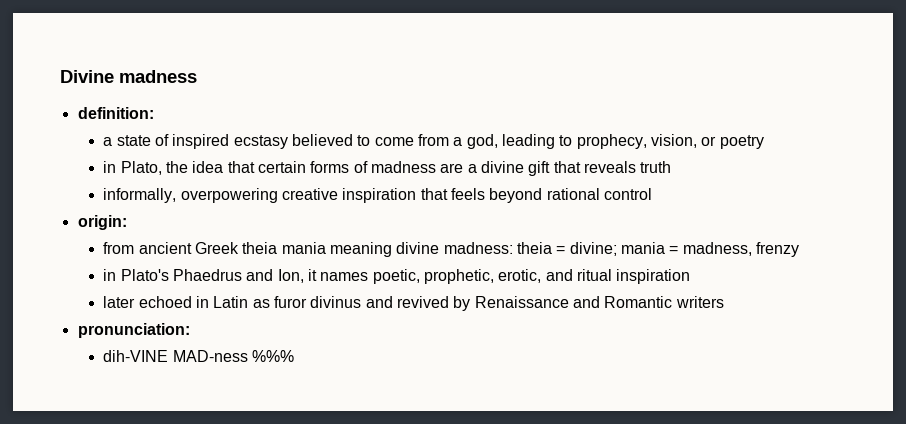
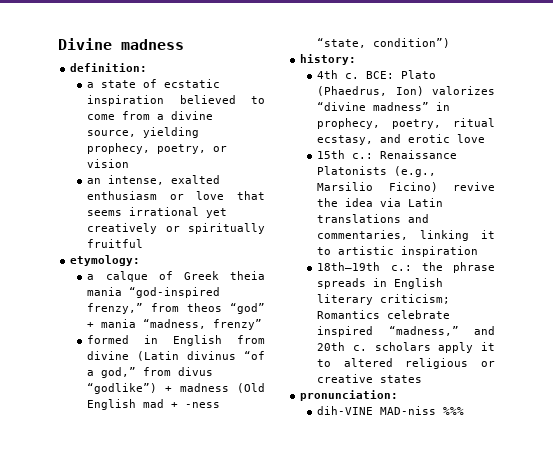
[172,134,288,149] inspired ecstasy -> [164,79,221,88] [87,95,165,106] ecstatic inspiration
[466,134,764,149] [103,161,672,176] [103,188,653,203] [77,215,127,230] [103,242,799,257] [103,269,691,284] [103,296,724,311] god, leading to prophecy, vision, or poetry // in Plato, the idea that certain forms of madness are a divine gift that reveals truth // informally, overpowering creative inspiration that feels beyond rational control // origin: // from ancient Greek theia mania meaning divine madness: theia = divine; mania = madness, frenzy // in Plato's Phaedrus and Ion, it names poetic, prophetic, erotic, and ritual inspiration // later echoed in Latin as furor divinus and revived by Renaissance and Romantic writers -> [171,111,214,120] [87,127,200,138] [87,143,228,154] [87,159,130,168] [87,175,221,185] [87,191,265,200] [87,207,228,218] [87,223,265,234] [87,239,144,248] [70,255,141,266] [87,271,265,282] [87,287,221,298] [87,303,265,314] [87,319,263,330] [87,335,265,346] [87,351,265,361] [87,367,214,378] [87,383,265,394] [87,399,221,410] [317,38,451,48] [300,54,357,65] [317,70,437,79] [317,86,495,96] [317,102,451,111] [317,118,495,129] [317,134,486,145] [317,150,458,159] [317,166,437,177] [317,182,495,192] [317,198,444,207] [317,214,430,223] [317,230,495,241] [317,246,479,257] [317,262,495,273] [317,278,444,289] [317,294,451,305] [317,310,451,319] [317,326,495,337] [317,342,495,353] [317,358,495,369] [317,374,423,383] divine source, yielding prophecy, poetry, or vision // an intense, exalted enthusiasm or love that seems irrational yet creatively or spiritually fruitful // etymology: // a calque of Greek theia mania “god‑inspired frenzy,” from theos “god” + mania “madness, frenzy” // formed in English from divine (Latin divinus “of a god,” from divus “godlike”) + madness (Old English mad + -ness “state, condition”) // history: // 4th c. BCE: Plato (Phaedrus, Ion) valorizes “divine madness” in prophecy, poetry, ritual ecstasy, and erotic love // 15th c.: Renaissance Platonists (e.g., Marsilio Ficino) revive the idea via Latin translations and commentaries, linking it to artistic inspiration // 18th–19th c.: the phrase spreads in English literary criticism; Romantics celebrate inspired “madness,” and 20th c. scholars apply it to altered religious or creative states
[172,350,248,362] MAD-ness -> [380,406,437,415] MAD-niss

